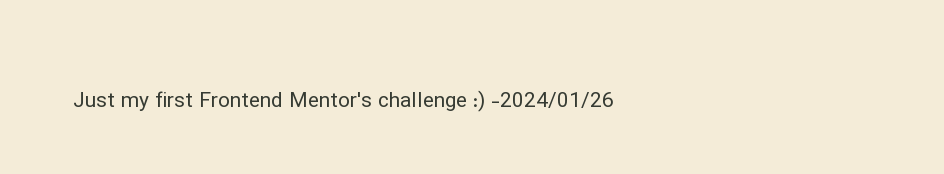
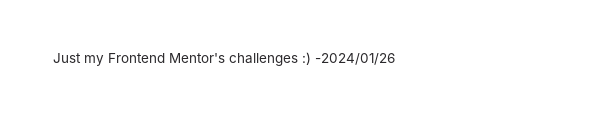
[155,91,193,107] first -> (104, 60) none
[378,92,467,111] challenge -> [229,53,298,66] challenges

